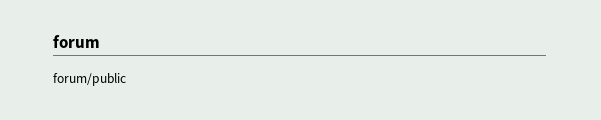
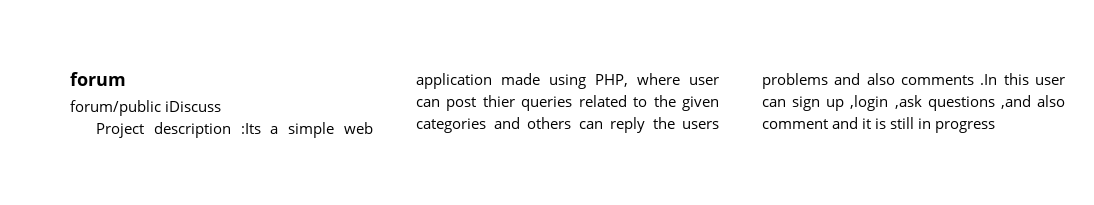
(126, 79) none -> [165,101,222,112] [95,122,373,138] [416,73,719,89] [416,95,719,111] [416,117,719,133] [762,73,1065,89] [762,95,1065,111] [762,117,996,133] iDiscuss // Project description :Its a simple web application made using PHP, where user can post thier queries related to the given categories and others can reply the users problems and also comments .In this user can sign up ,login ,ask questions ,and also comment and it is still in progress

